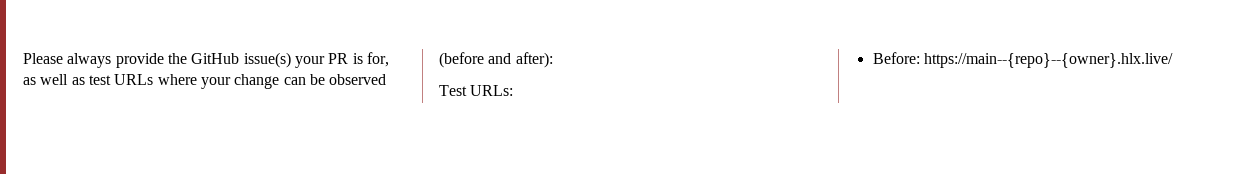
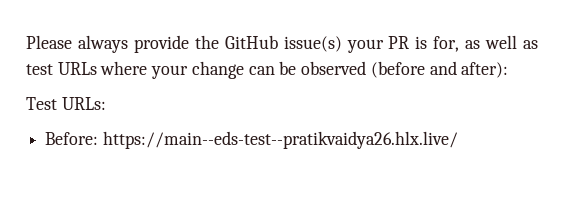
[923,53,1173,68] https://main--{repo}--{owner}.hlx.live/ -> [102,131,458,149] https://main--eds-test--pratikvaidya26.hlx.live/

